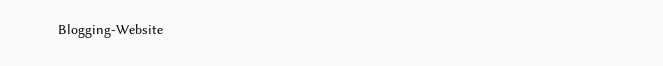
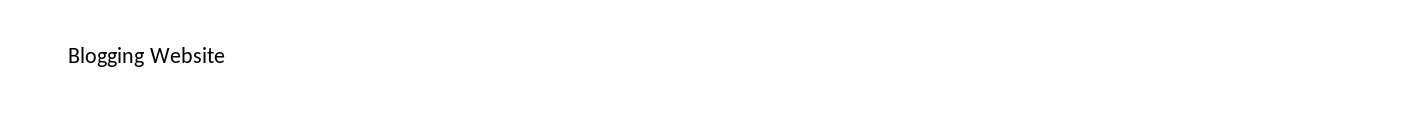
[58,24,163,38] Blogging-Website -> [68,47,225,67] Blogging Website

